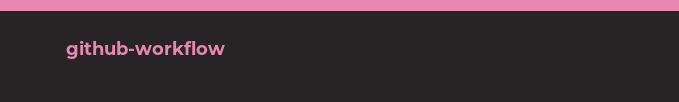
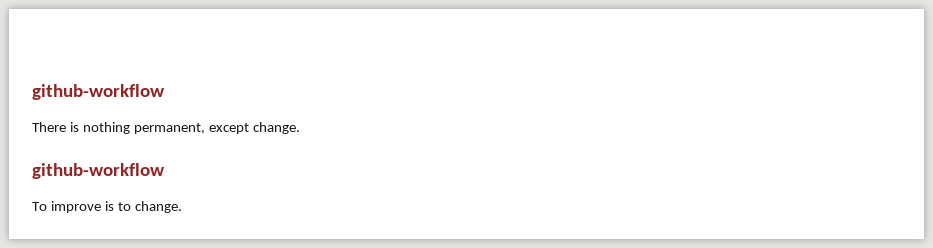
[66,40,225,59] github-workflow -> [32,84,165,100] [32,122,300,134] [32,163,165,179] [32,201,182,213] github-workflow // There is nothing permanent, except change. // github-workflow // To improve is to change.

